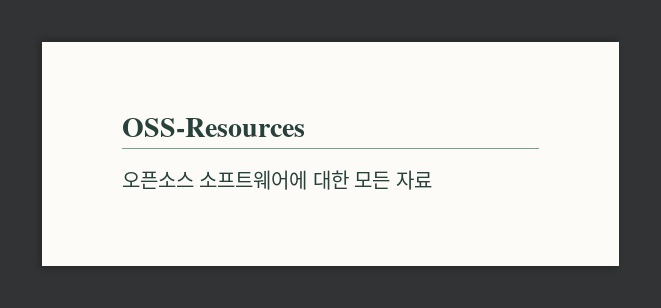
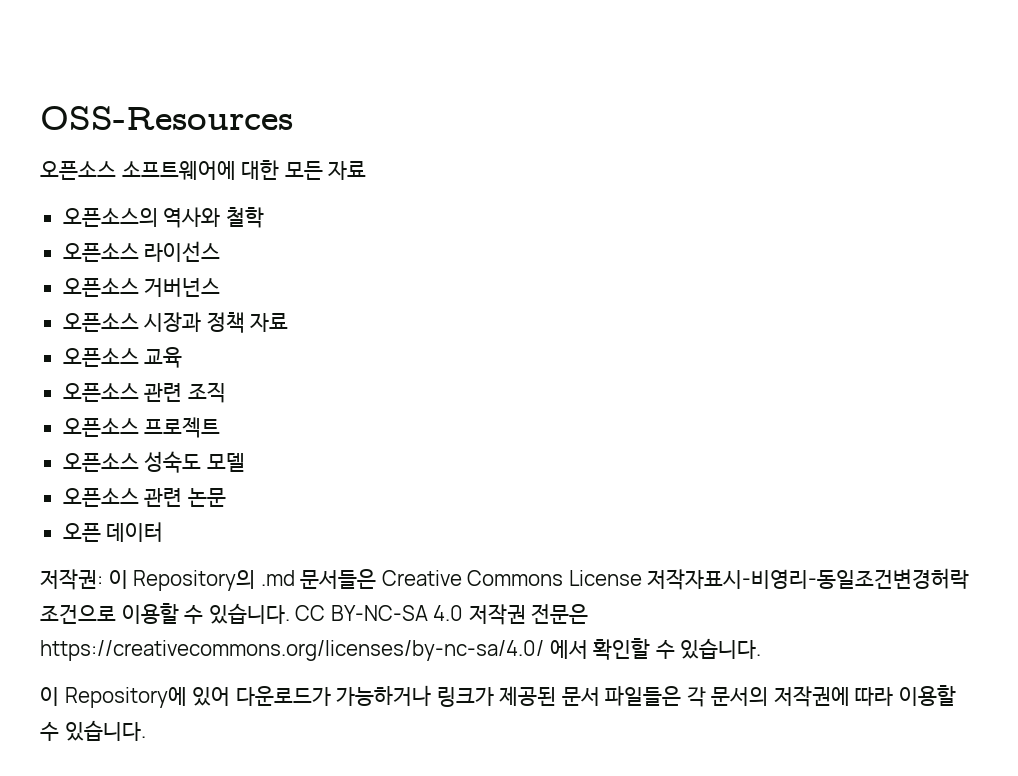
(432, 180) none -> [62,207,264,228] [62,241,221,262] [62,278,221,297] [62,312,289,333] [62,347,183,368] [62,382,226,403] [62,417,221,438] [62,451,245,473] [62,488,226,507] [62,522,164,542] [40,568,970,591] [40,603,589,625] [40,638,762,661] [40,685,956,708] [40,720,146,741] // 오픈소스의 역사와 철학 // 오픈소스 라이선스 // 오픈소스 거버넌스 // 오픈소스 시장과 정책 자료 // 오픈소스 교육 // 오픈소스 관련 조직 // 오픈소스 프로젝트 // 오픈소스 성숙도 모델 // 오픈소스 관련 논문 // 오픈 데이터 // 저작권: 이 Repository의 .md 문서들은 Creative Commons License 저작자표시-비영리-동일조건변경허락 조건으로 이용할 수 있습니다. CC BY-NC-SA 4.0 저작권 전문은 https://creativecommons.org/licenses/by-nc-sa/4.0/ 에서 확인할 수 있습니다. // 이 Repository에 있어 다운로드가 가능하거나 링크가 제공된 문서 파일들은 각 문서의 저작권에 따라 이용할 수 있습니다.

